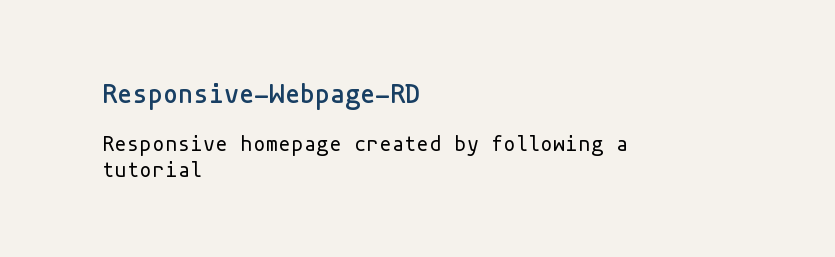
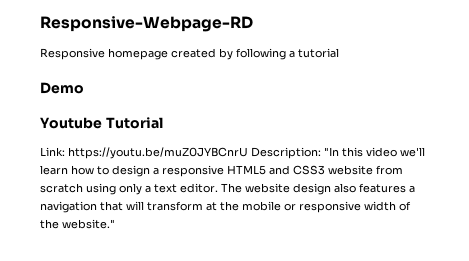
(202, 169) none -> [40,82,84,94] [40,117,163,129] [40,147,425,159] [40,165,403,177] [40,183,415,195] [40,201,411,213] [40,219,115,229] // Demo // Youtube Tutorial // Link: https://youtu.be/muZ0JYBCnrU Description: "In this video we'll learn how to design a responsive HTML5 and CSS3 website from scratch using only a text editor. The website design also features a navigation that will transform at the mobile or responsive width of the website."

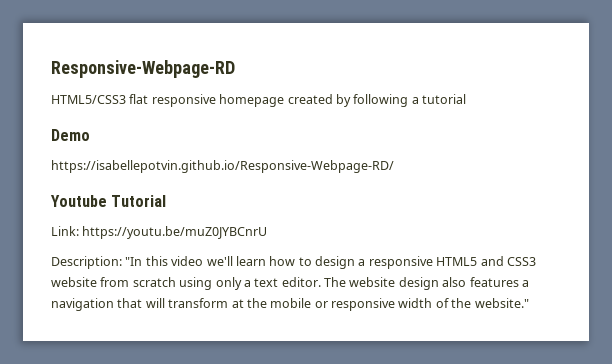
[40,48,105,60] Responsive -> [51,94,216,107] HTML5/CSS3 flat responsive
(84, 88) none -> [51,160,394,173] // https://isabellepotvin.github.io/Responsive-Webpage-RD/
(248, 153) none -> (268, 232) //

